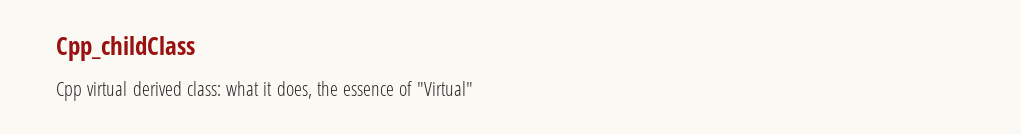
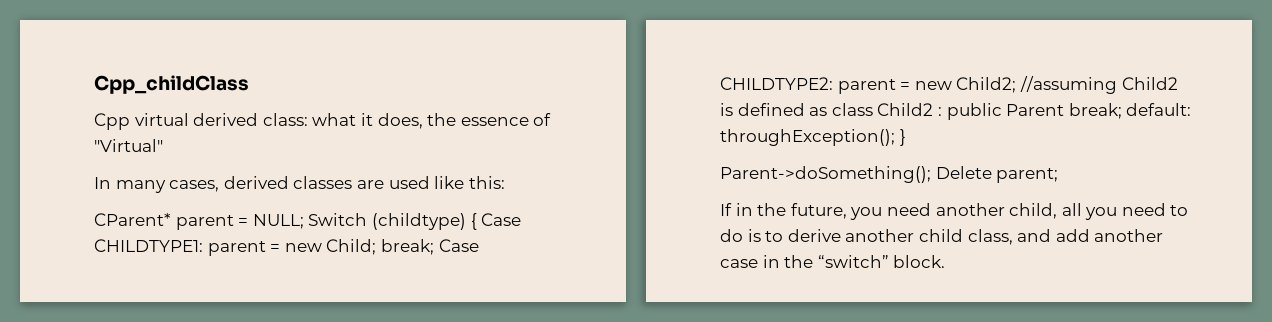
(473, 88) none -> [94,176,505,193] [94,213,522,230] [94,239,479,256] [720,76,1178,94] [720,103,1192,120] [720,129,906,146] [720,166,1059,183] [720,203,1189,220] [720,229,1164,245] [720,255,946,268] // In many cases, derived classes are used like this: // CParent* parent = NULL; Switch (childtype) { Case CHILDTYPE1: parent = new Child; break; Case CHILDTYPE2: parent = new Child2; //assuming Child2 is defined as class Child2 : public Parent break; default: throughException(); } // Parent->doSomething(); Delete parent; // If in the future, you need another child, all you need to do is to derive another child class, and add another case in the “switch” block.

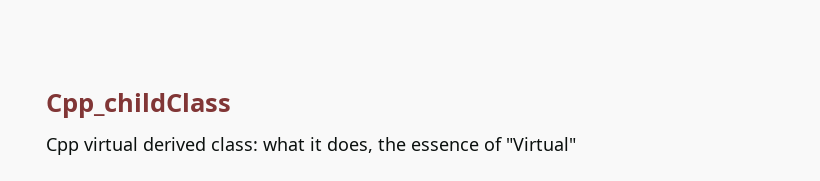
[94,176,505,193] [94,213,522,230] [94,239,479,256] [720,76,1178,94] [720,103,1192,120] [720,129,906,146] [720,166,1059,183] [720,203,1189,220] [720,229,1164,245] [720,255,946,268] // In many cases, derived classes are used like this: // CParent* parent = NULL; Switch (childtype) { Case CHILDTYPE1: parent = new Child; break; Case CHILDTYPE2: parent = new Child2; //assuming Child2 is defined as class Child2 : public Parent break; default: throughException(); } // Parent->doSomething(); Delete parent; // If in the future, you need another child, all you need to do is to derive another child class, and add another case in the “switch” block. -> (576, 144) none

